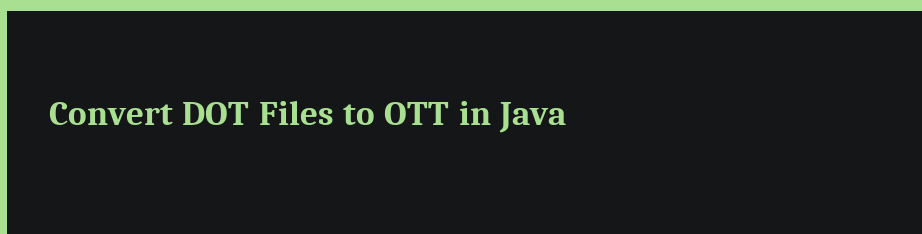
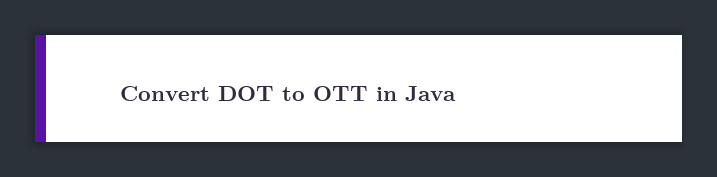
[258,100,334,125] Files -> (274, 93) none

